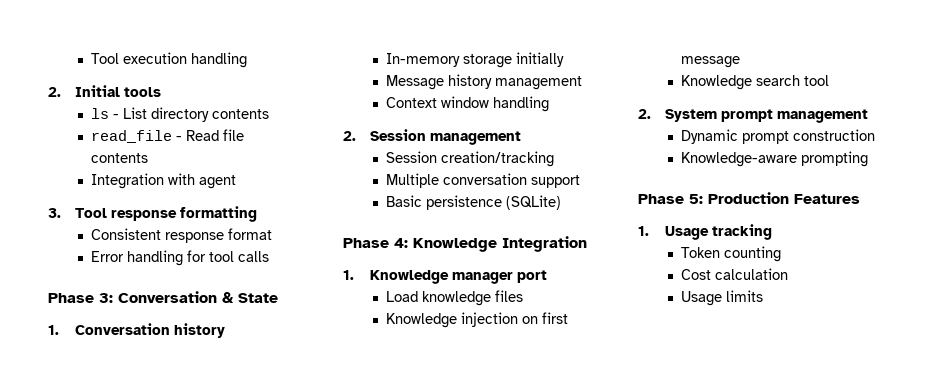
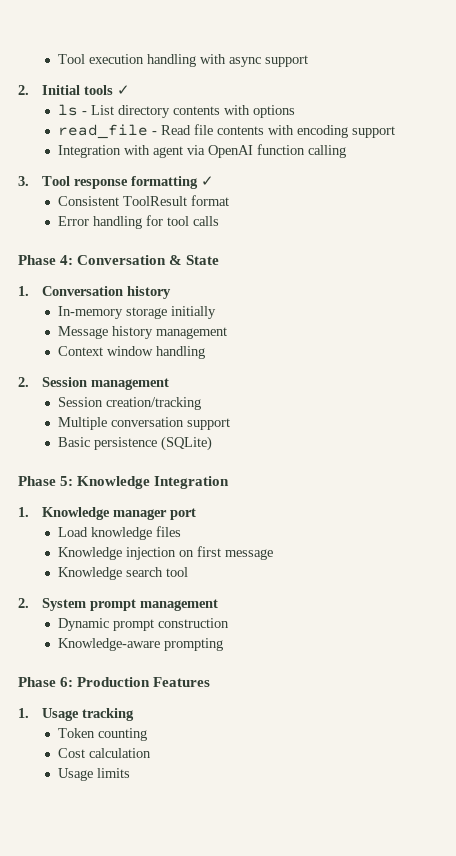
(248, 60) none -> [200,54,309,67] with async support
(162, 92) none -> [117,85,131,95] ✓
(270, 114) none -> [224,105,296,118] with options
(149, 158) none -> [268,125,396,138] with encoding support
(237, 182) none -> [187,144,347,158] via OpenAI function calling
(258, 214) none -> [201,176,215,186] ✓
[165,232,225,243] response -> [123,196,188,206] ToolResult
[99,293,113,303] 3: -> [60,255,74,265] 4:
[394,238,408,248] 4: -> [60,476,74,486] 5:
[689,194,703,204] 5: -> [60,677,74,687] 6:

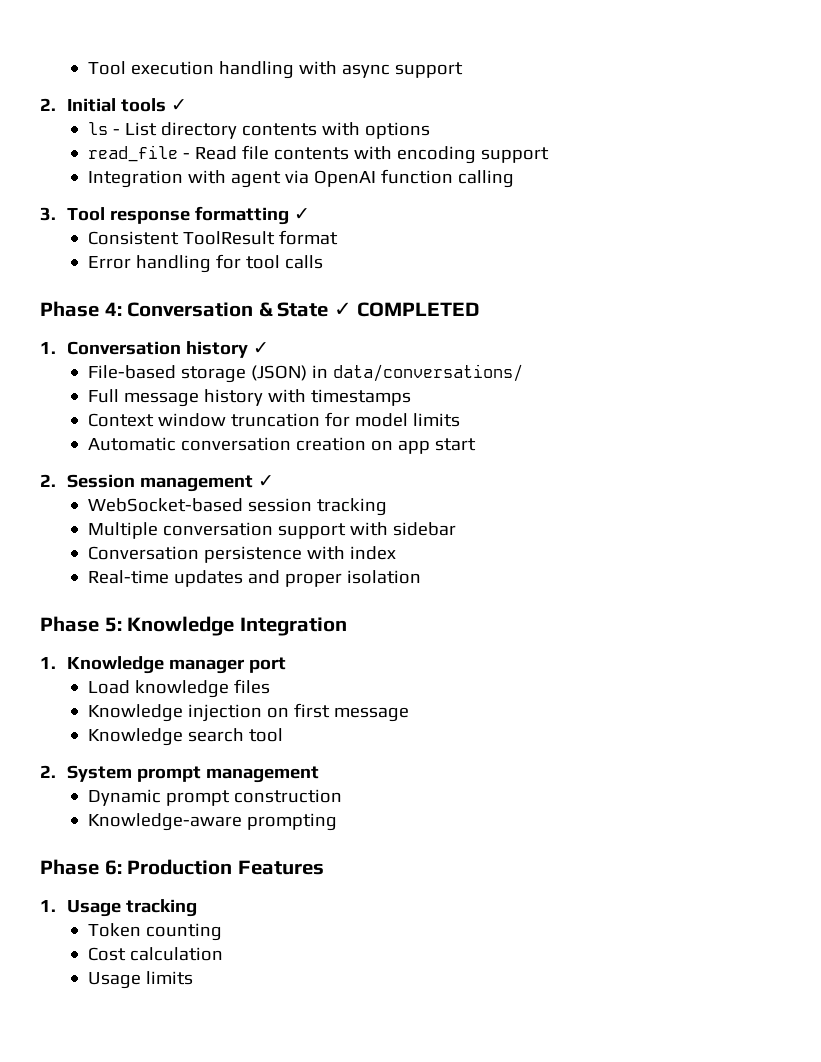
(220, 260) none -> [333,302,481,317] ✓ COMPLETED
[58,306,217,319] [58,326,228,339] [58,346,206,359] // In-memory storage initially // Message history management // Context window handling -> [253,342,270,354] [87,364,523,383] [87,389,411,407] [87,412,460,427] [87,437,476,454] ✓ // File-based storage (JSON) in data/conversations/ // Full message history with timestamps // Context window truncation for model limits // Automatic conversation creation on app start
[58,397,202,410] // Session creation/tracking -> [258,475,275,487] [87,498,387,516] ✓ // WebSocket-based session tracking
[58,436,213,451] // Basic persistence (SQLite) -> [349,522,456,536] [87,546,396,563] [87,570,421,587] with sidebar // Conversation persistence with index // Real-time updates and proper isolation

